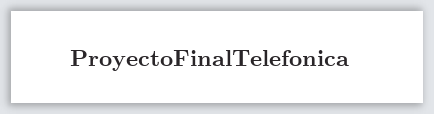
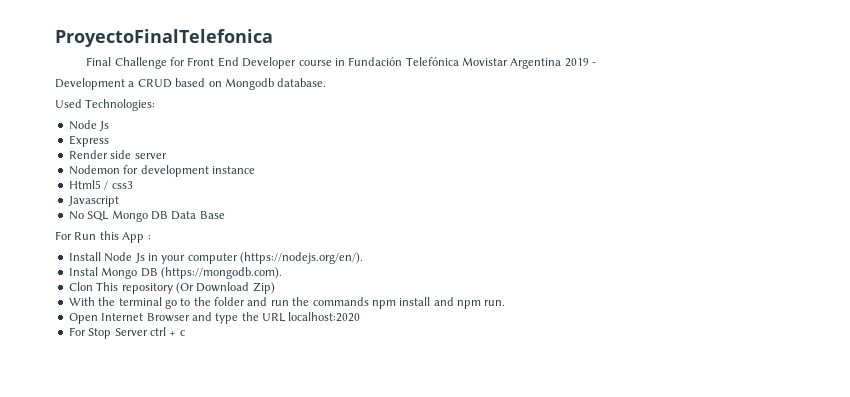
(349, 60) none -> [86,57,597,69] [55,78,327,90] [55,99,156,111] [68,120,110,131] [68,135,109,147] [68,150,167,159] [68,165,255,177] [68,180,133,190] [67,196,119,207] [68,210,225,222] [55,231,151,243] [68,252,363,264] [68,267,282,279] [68,282,275,294] [68,297,506,309] [68,312,361,324] [68,327,185,339] // Final Challenge for Front End Developer course in Fundación Telefónica Movistar Argentina 2019 - // Development a CRUD based on Mongodb database. // Used Technologies: // Node Js // Express // Render side server // Nodemon for development instance // Html5 / css3 // Javascript // No SQL Mongo DB Data Base // For Run this App : // Install Node Js in your computer (https://nodejs.org/en/). // Instal Mongo DB (https://mongodb.com). // Clon This repository (Or Download Zip) // With the terminal go to the folder and run the commands npm install and npm run. // Open Internet Browser and type the URL localhost:2020 // For Stop Server ctrl + c

